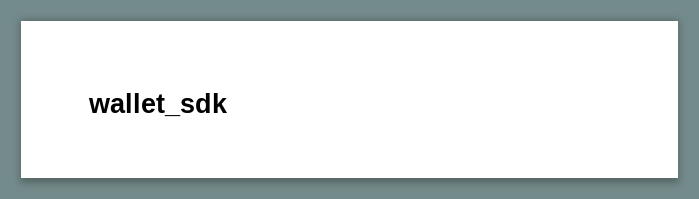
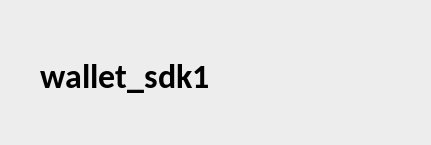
[88,93,228,117] wallet_sdk -> [40,64,209,93] wallet_sdk1

